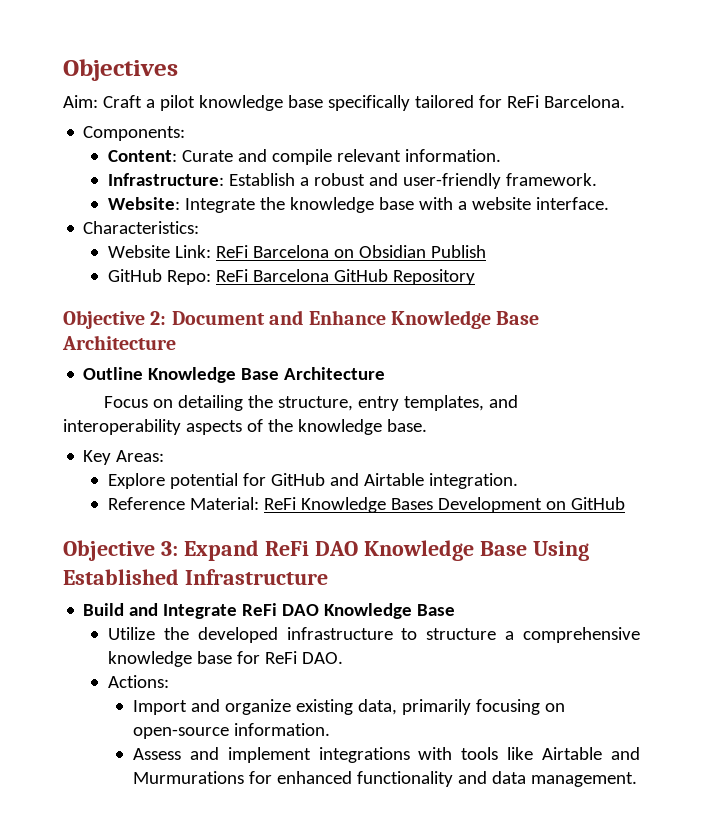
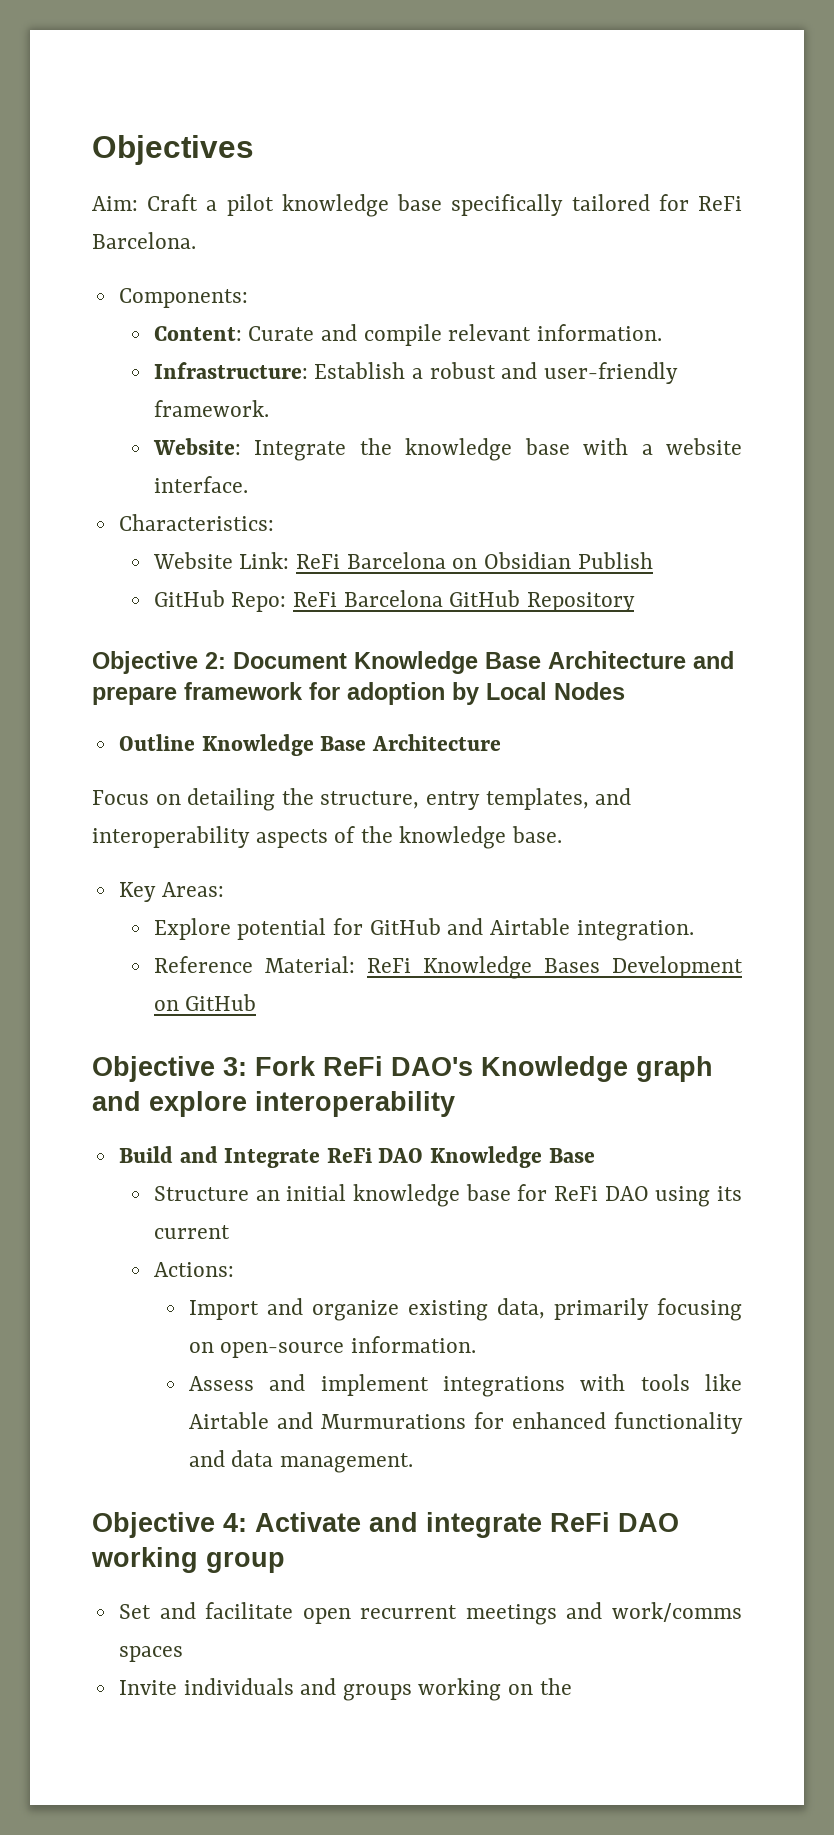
[269,310,540,329] [62,335,176,350] and Enhance Knowledge Base Architecture -> [354,651,734,674] [92,682,625,705] Knowledge Base Architecture and prepare framework for adoption by Local Nodes
[183,540,589,561] [63,569,328,585] Expand ReFi DAO Knowledge Base Using Established Infrastructure -> [255,1056,713,1082] [92,1091,455,1117] Fork ReFi DAO's Knowledge graph and explore interoperability
[108,627,640,643] [108,651,344,667] Utilize the developed infrastructure to structure a comprehensive knowledge base for ReFi DAO. -> [153,1184,742,1207] [153,1225,230,1239] Structure an initial knowledge base for ReFi DAO using its current
(637, 779) none -> [92,1512,679,1538] [91,1547,285,1573] [118,1602,742,1625] [118,1646,183,1662] [118,1678,572,1701] // Objective 4: Activate and integrate ReFi DAO working group // Set and facilitate open recurrent meetings and work/comms spaces // Invite individuals and groups working on the

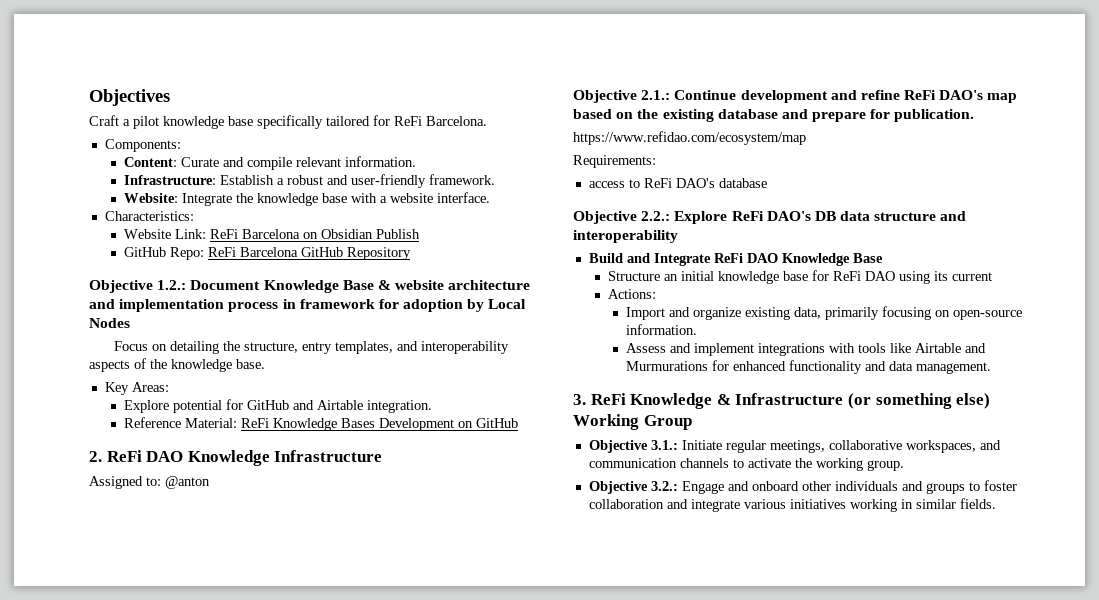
[92,196,138,211] Aim: -> (170, 97) none
[205,652,226,669] 2: -> [157,280,187,290] 1.2.:
[548,651,734,669] [92,687,177,705] Architecture and prepare -> [377,280,531,290] [89,299,296,312] & website architecture and implementation process in
[118,734,501,756] // Outline Knowledge Base Architecture -> (130, 323) none
[92,1056,713,1082] [92,1091,247,1117] Objective 3: Fork ReFi DAO's Knowledge graph and explore -> [89,450,383,466] [89,476,210,489] [573,90,1018,103] [573,109,975,122] [573,131,806,145] [573,155,656,168] [588,178,767,188] [573,211,967,224] 2. ReFi DAO Knowledge Infrastructure // Assigned to: @anton // Objective 2.1.: Continue development and refine ReFi DAO's map based on the existing database and prepare for publication. // https://www.refidao.com/ecosystem/map // Requirements: // access to ReFi DAO's database // Objective 2.2.: Explore ReFi DAO's DB data structure and
[92,1512,679,1538] [91,1547,285,1573] [118,1602,742,1625] [118,1646,183,1662] [118,1678,572,1701] Objective 4: Activate and integrate ReFi DAO working group // Set and facilitate open recurrent meetings and work/comms spaces // Invite individuals and groups working on the -> [573,393,991,409] [573,414,692,430] [588,440,1001,453] [588,458,904,471] [588,480,1017,494] [588,498,996,512] 3. ReFi Knowledge & Infrastructure (or something else) Working Group // Objective 3.1.: Initiate regular meetings, collaborative workspaces, and communication channels to activate the working group. // Objective 3.2.: Engage and onboard other individuals and groups to foster collaboration and integrate various initiatives working in similar fields.

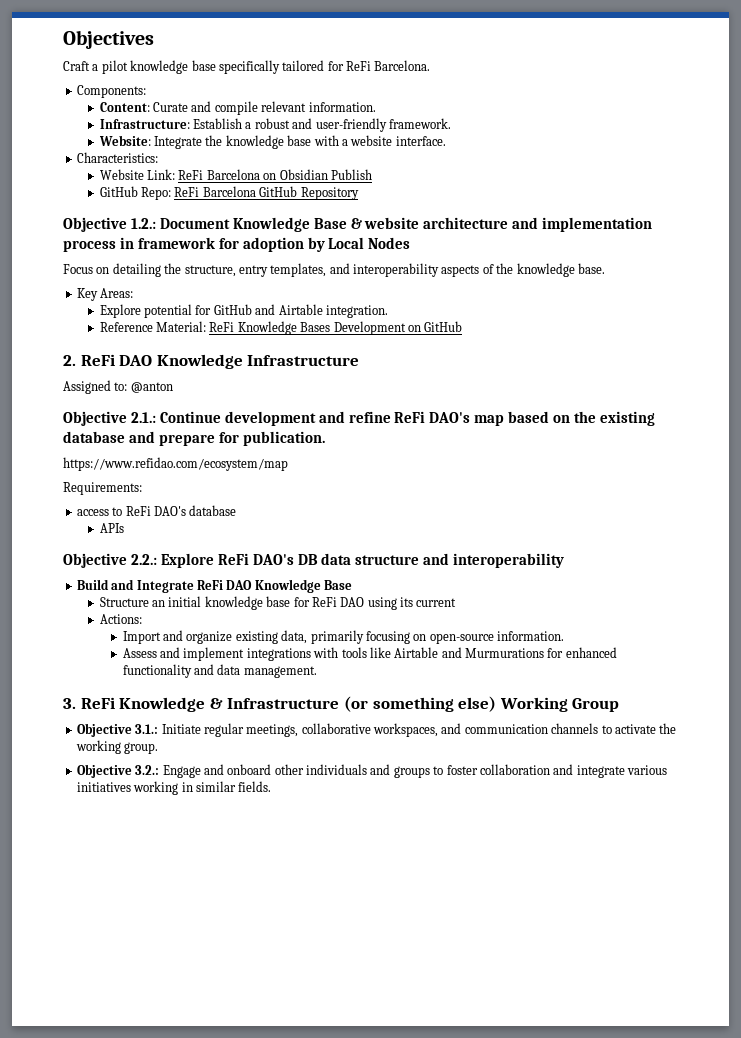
(767, 183) none -> [99,523,124,533] // APIs

